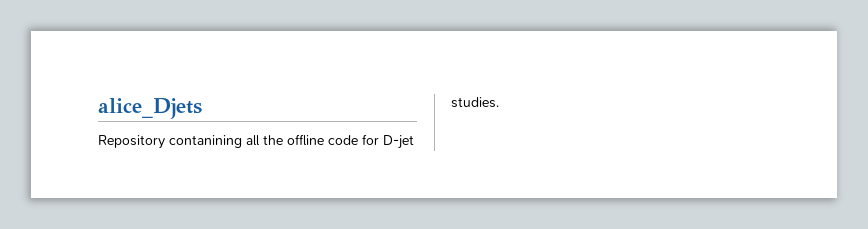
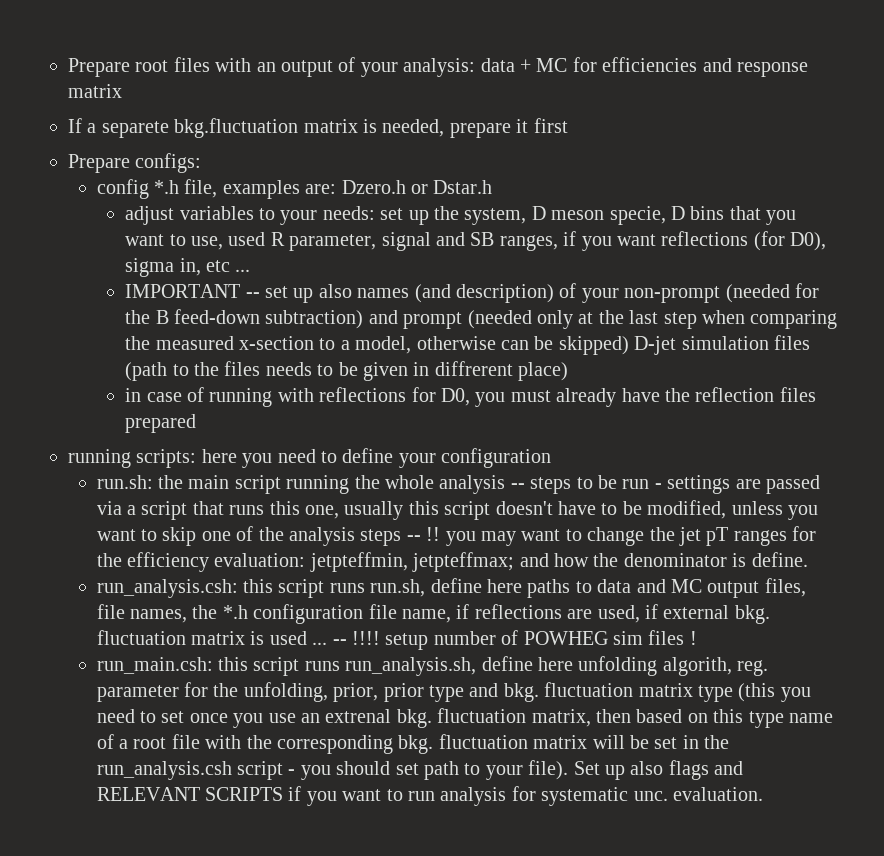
[98,98,202,119] [98,134,414,149] [451,97,499,108] alice_Djets // Repository contanining all the offline code for D-jet studies. -> [68,57,808,77] [68,84,122,98] [68,118,568,138] [68,153,202,173] [96,179,493,199] [125,206,797,225] [125,231,827,251] [125,258,251,277] [125,283,820,303] [125,309,838,329] [125,335,811,355] [125,361,569,381] [125,387,816,407] [125,414,197,433] [68,448,552,468] [96,475,821,494] [96,500,819,520] [96,526,817,546] [96,552,808,572] [96,578,806,598] [96,604,770,624] [96,630,697,650] [96,656,769,676] [96,682,811,702] [96,708,834,728] [96,734,730,754] [96,760,744,780] [96,786,764,806] Prepare root files with an output of your analysis: data + MC for efficiencies and response matrix // If a separete bkg.fluctuation matrix is needed, prepare it first // Prepare configs: // config *.h file, examples are: Dzero.h or Dstar.h // adjust variables to your needs: set up the system, D meson specie, D bins that you want to use, used R parameter, signal and SB ranges, if you want reflections (for D0), sigma in, etc ... // IMPORTANT -- set up also names (and description) of your non-prompt (needed for the B feed-down subtraction) and prompt (needed only at the last step when comparing the measured x-section to a model, otherwise can be skipped) D-jet simulation files (path to the files needs to be given in diffrerent place) // in case of running with reflections for D0, you must already have the reflection files prepared // running scripts: here you need to define your configuration // run.sh: the main script running the whole analysis -- steps to be run - settings are passed via a script that runs this one, usually this script doesn't have to be modified, unless you want to skip one of the analysis steps -- !! you may want to change the jet pT ranges for the efficiency evaluation: jetpteffmin, jetpteffmax; and how the denominator is define. // run_analysis.csh: this script runs run.sh, define here paths to data and MC output files, file names, the *.h configuration file name, if reflections are used, if external bkg. fluctuation matrix is used ... -- !!!! setup number of POWHEG sim files ! // run_main.csh: this script runs run_analysis.sh, define here unfolding algorith, reg. parameter for the unfolding, prior, prior type and bkg. fluctuation matrix type (this you need to set once you use an extrenal bkg. fluctuation matrix, then based on this type name of a root file with the corresponding bkg. fluctuation matrix will be set in the run_analysis.csh script - you should set path to your file). Set up also flags and RELEVANT SCRIPTS if you want to run analysis for systematic unc. evaluation.

